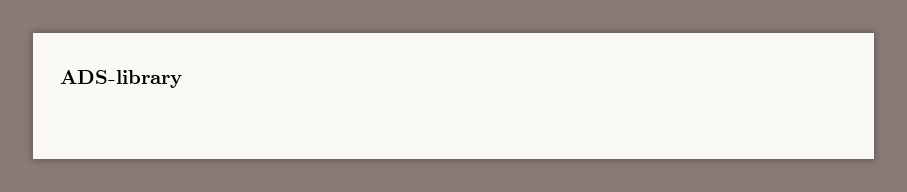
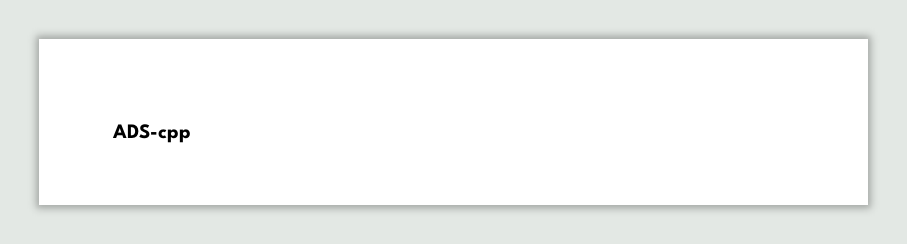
[60,70,182,88] ADS-library -> [112,124,191,143] ADS-cpp

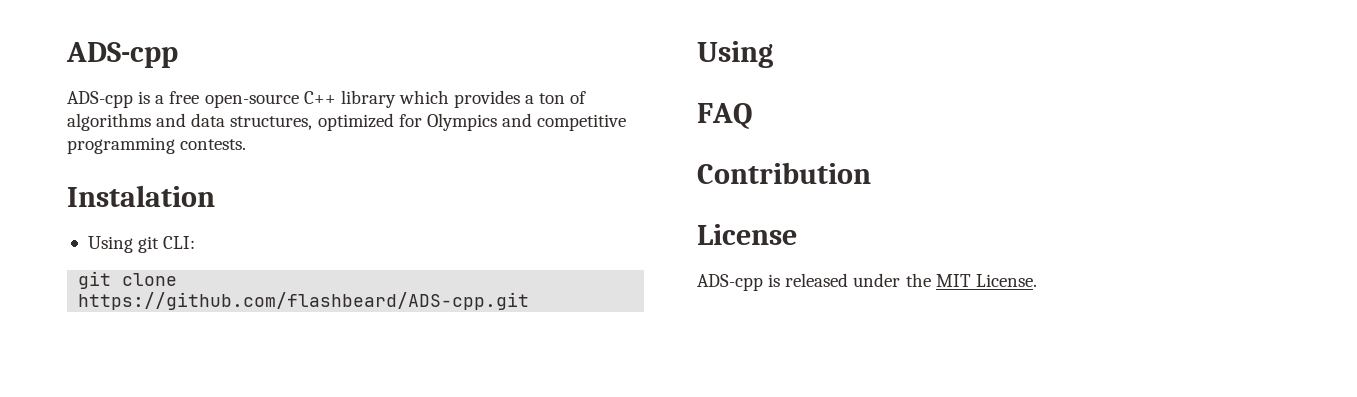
[112,124,191,143] ADS-cpp -> [66,42,178,68] [67,90,587,108] [67,113,627,131] [67,137,247,154] [67,185,215,207] [87,236,196,253] [78,271,178,289] [78,292,530,310] [697,41,773,68] [697,103,752,129] [697,162,871,184] [697,224,797,245] [697,273,1037,291] ADS-cpp // ADS-cpp is a free open-source C++ library which provides a ton of algorithms and data structures, optimized for Olympics and competitive programming contests. // Instalation // Using git CLI: // git clone https://github.com/flashbeard/ADS-cpp.git // Using // FAQ // Contribution // License // ADS-cpp is released under the MIT License.

